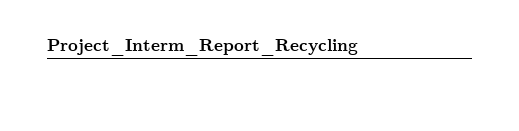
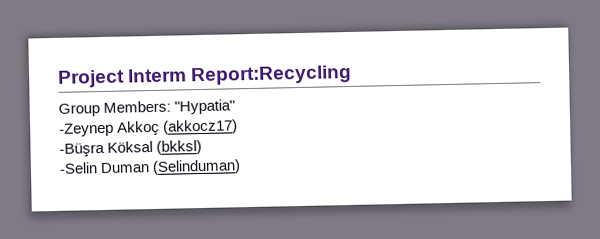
[47,39,358,56] Project_Interm_Report_Recycling -> [57,64,353,88] [58,99,236,117] [59,119,239,137] [59,139,203,157] [59,159,242,175] Project Interm Report:Recycling // Group Members: "Hypatia" // -Zeynep Akkoç (akkocz17) // -Büşra Köksal (bkksl) // -Selin Duman (Selinduman)

